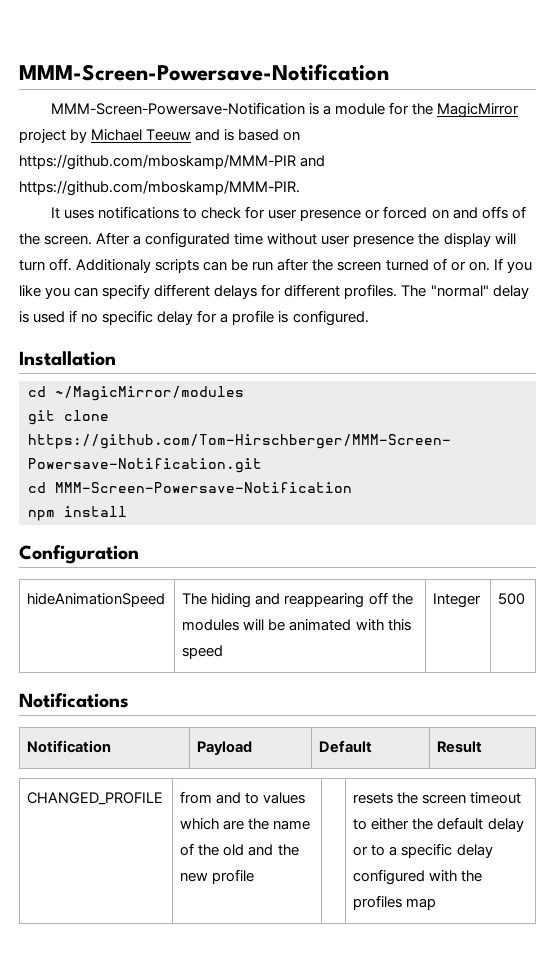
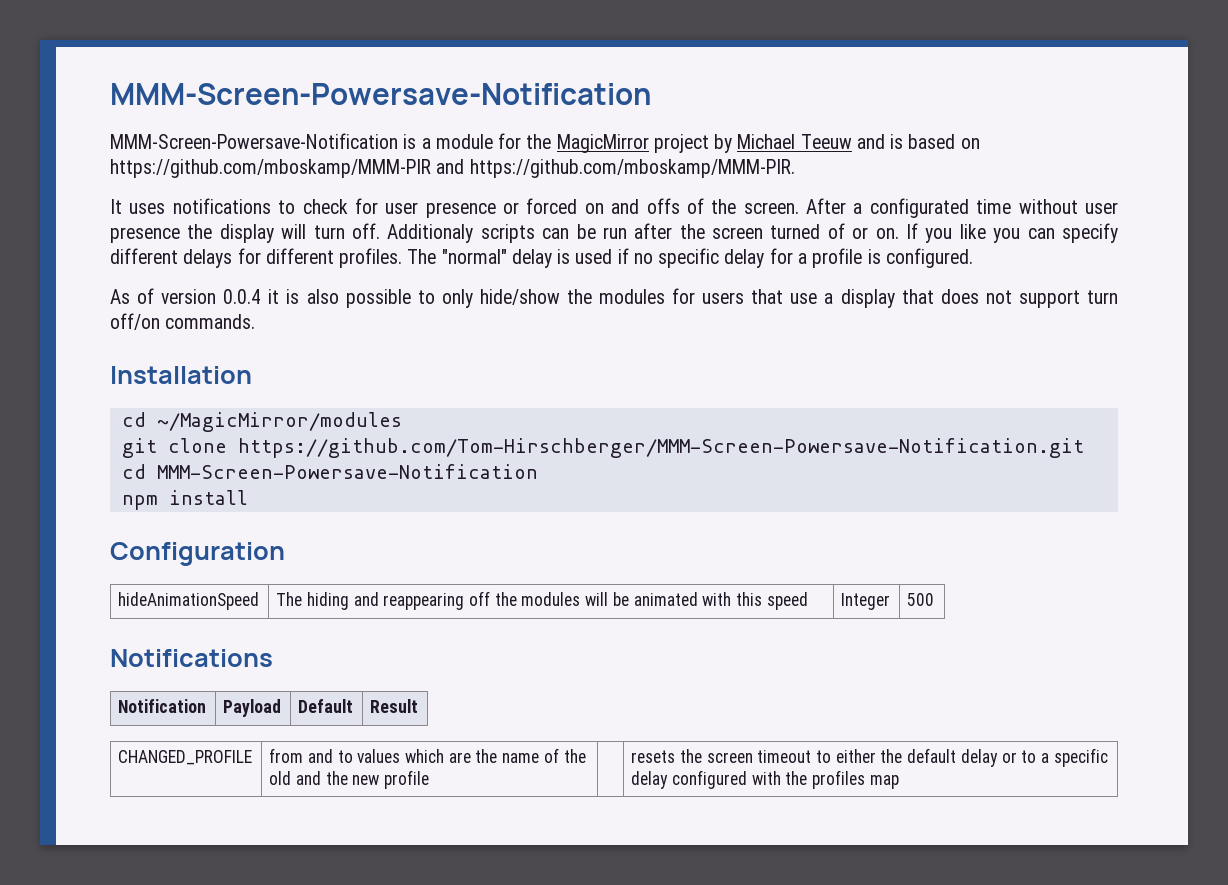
(369, 318) none -> [110,288,1118,308] [110,313,256,330] // As of version 0.0.4 it is also possible to only hide/show the modules for users that use a display that does not support turn off/on commands.

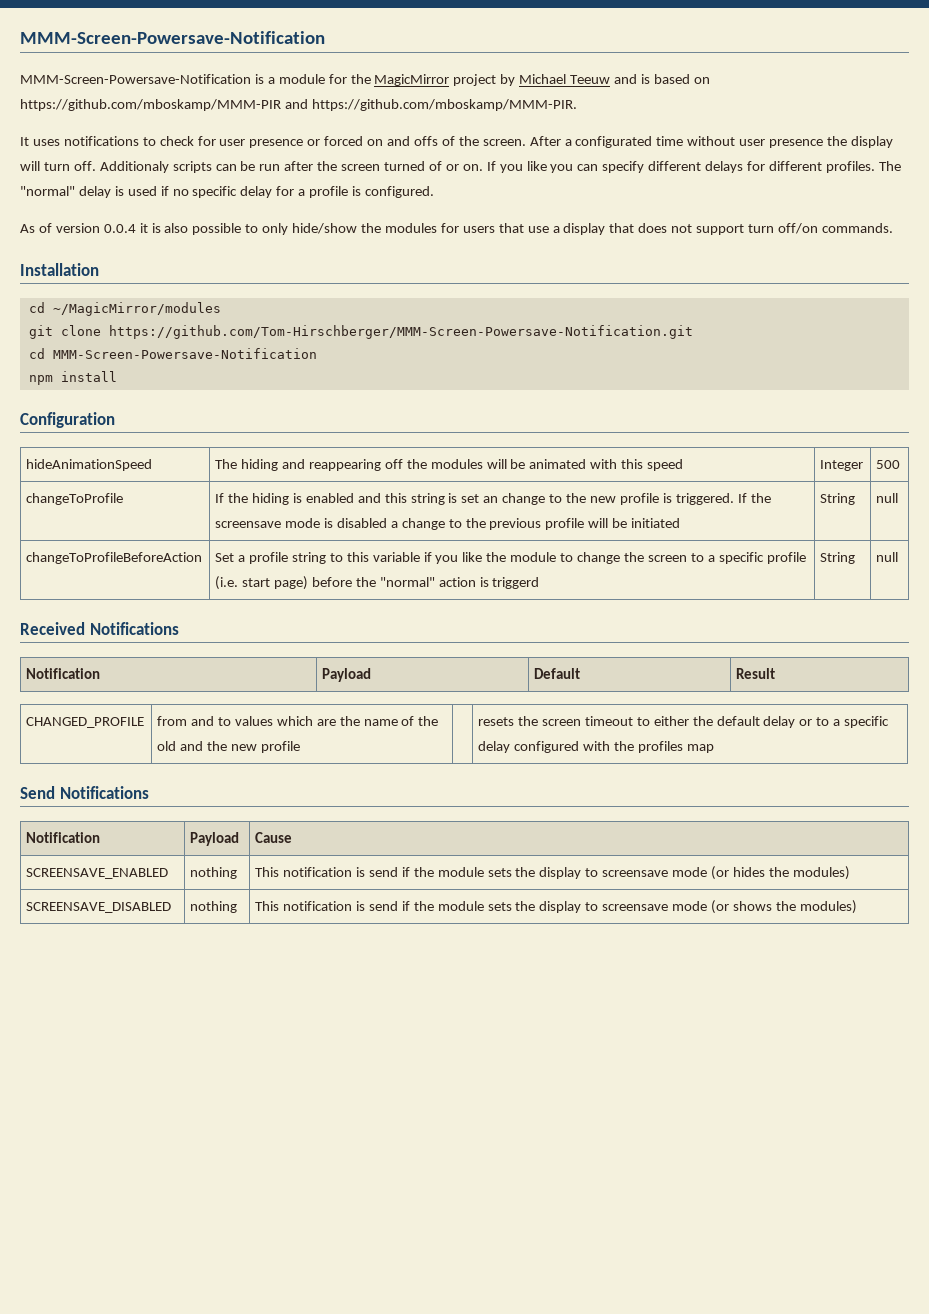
(935, 599) // -> [26,493,124,505] [215,493,771,505] [215,518,681,530] [820,493,856,505] [876,493,899,503] [26,552,203,564] [215,552,806,564] [215,576,540,590] [820,552,856,564] [876,552,899,562] [20,622,85,635] // changeToProfile | If the hiding is enabled and this string is set an change to the new profile is triggered. If the screensave mode is disabled a change to the previous profile will be initiated | String | null // changeToProfileBeforeAction | Set a profile string to this variable if you like the module to change the screen to a specific profile (i.e. start page) before the "normal" action is triggerd | String | null // Received
(899, 782) none -> [20,786,149,799] [26,832,101,843] [190,832,240,846] [255,832,293,843] [26,868,169,879] [190,867,238,879] [255,866,850,880] [26,902,172,913] [190,901,238,913] [255,900,857,914] // Send Notifications // Notification | Payload | Cause // SCREENSAVE_ENABLED | nothing | This notification is send if the module sets the display to screensave mode (or hides the modules) // SCREENSAVE_DISABLED | nothing | This notification is send if the module sets the display to screensave mode (or shows the modules)

